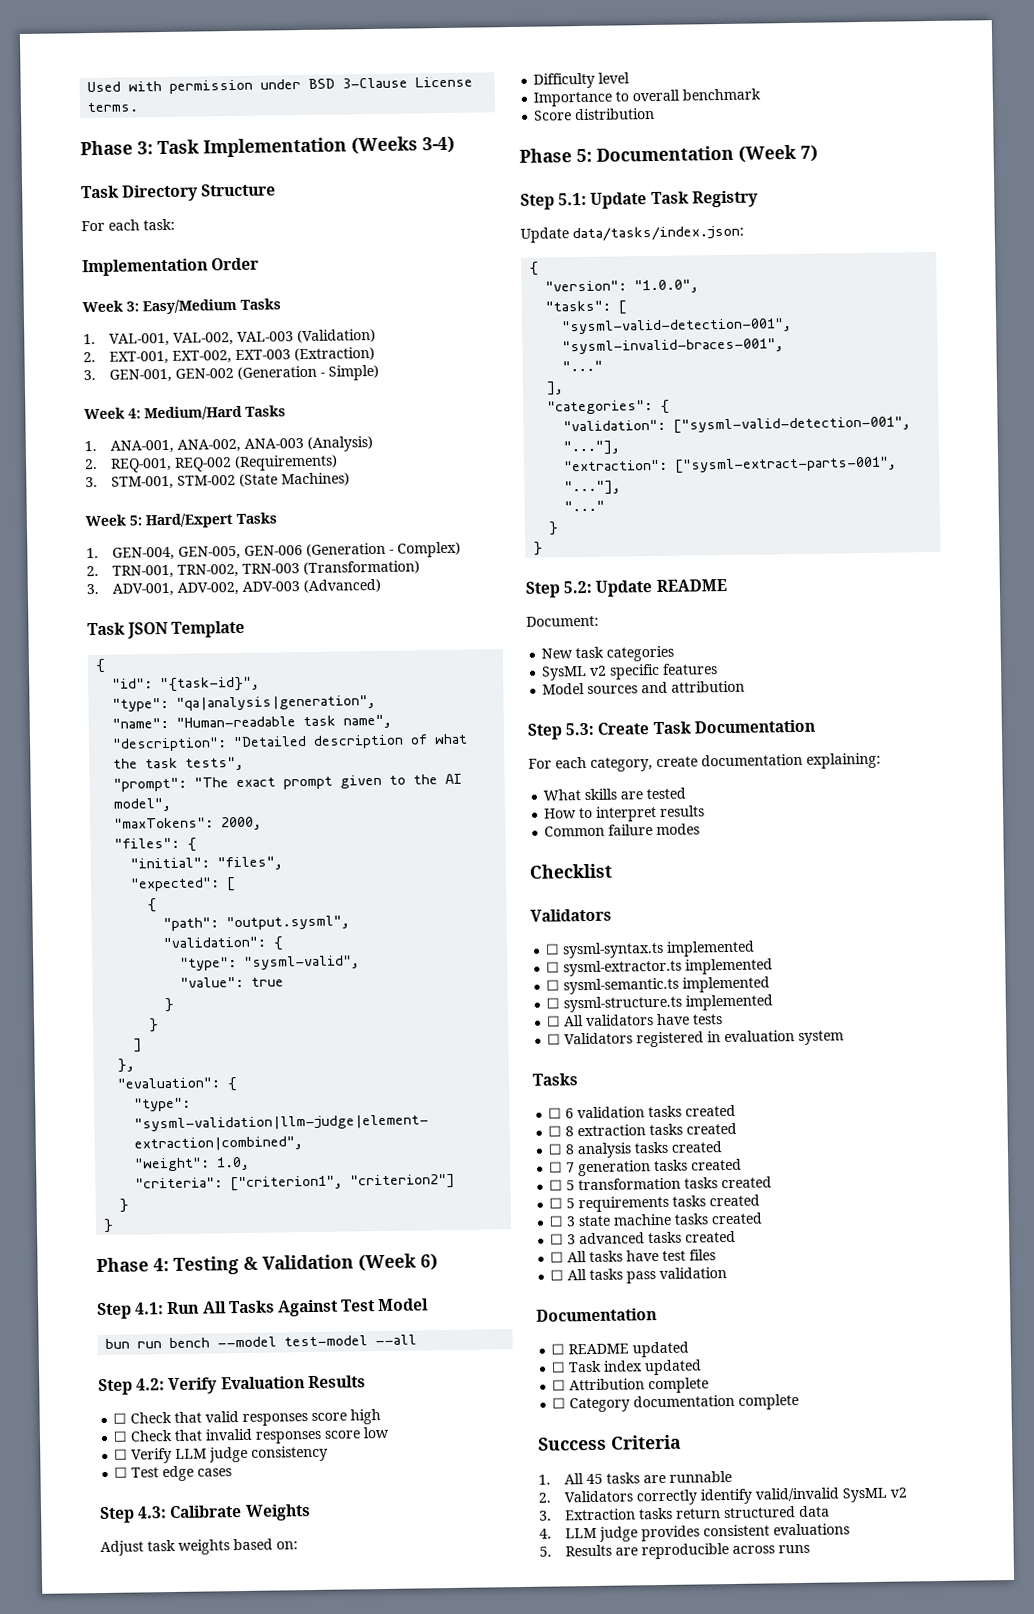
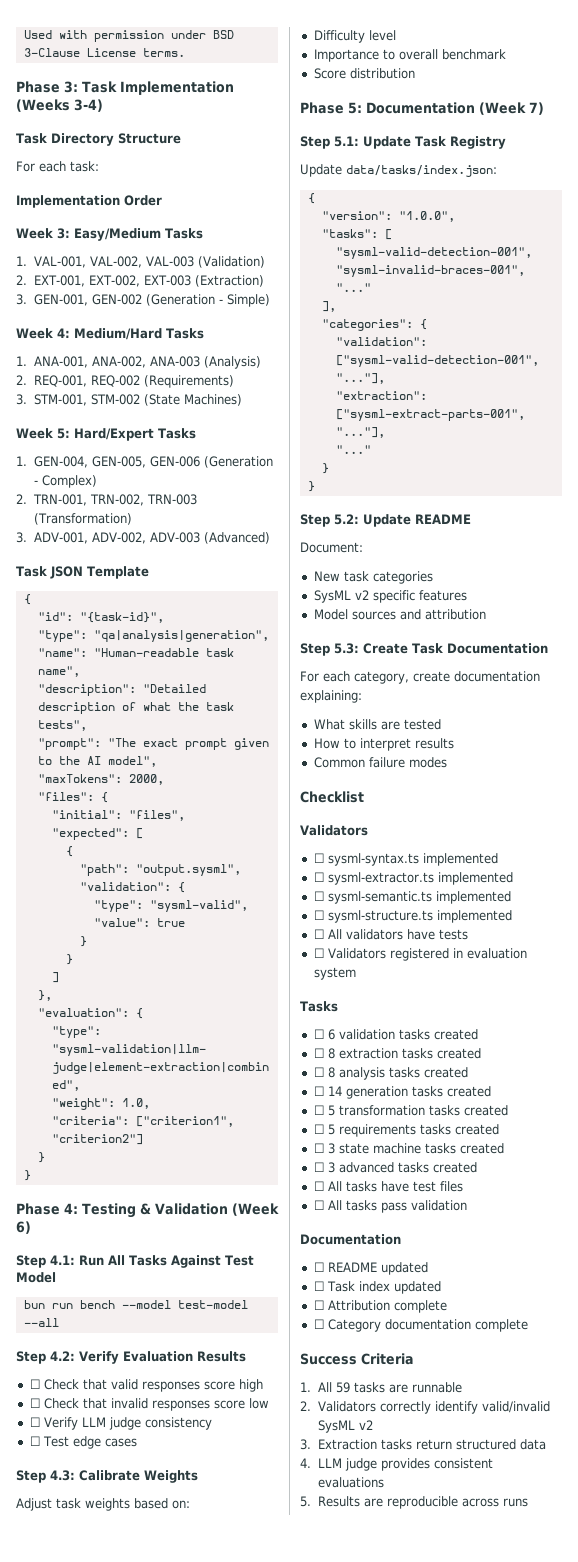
[566,1162,576,1173] 7 -> [327,1086,342,1096] 14
[585,1473,603,1485] 45 -> [335,1382,350,1393] 59

